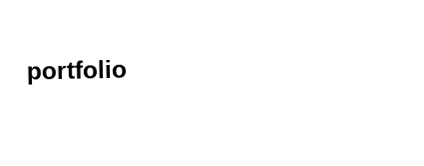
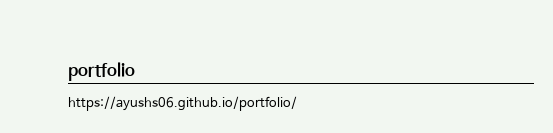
(127, 72) none -> [68,96,297,111] // https://ayushs06.github.io/portfolio/

